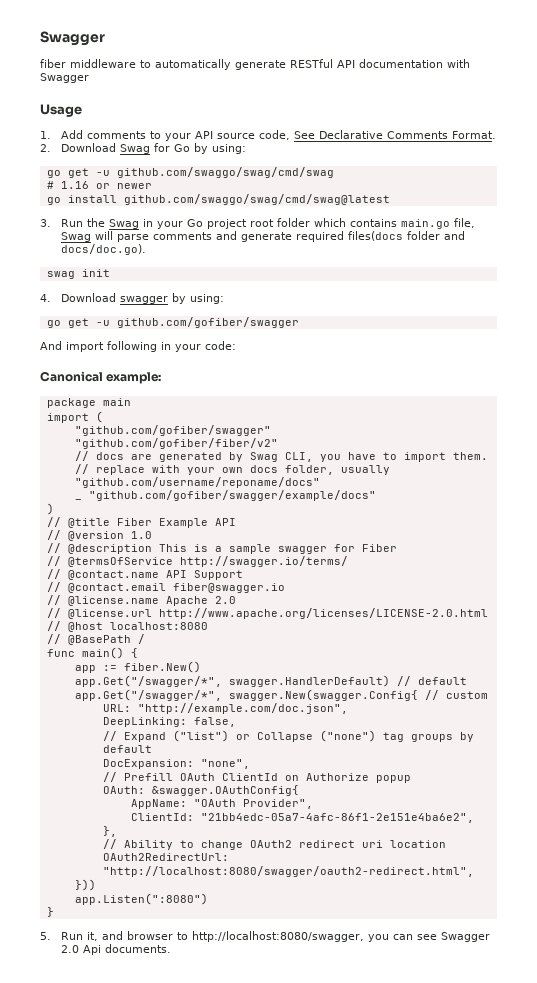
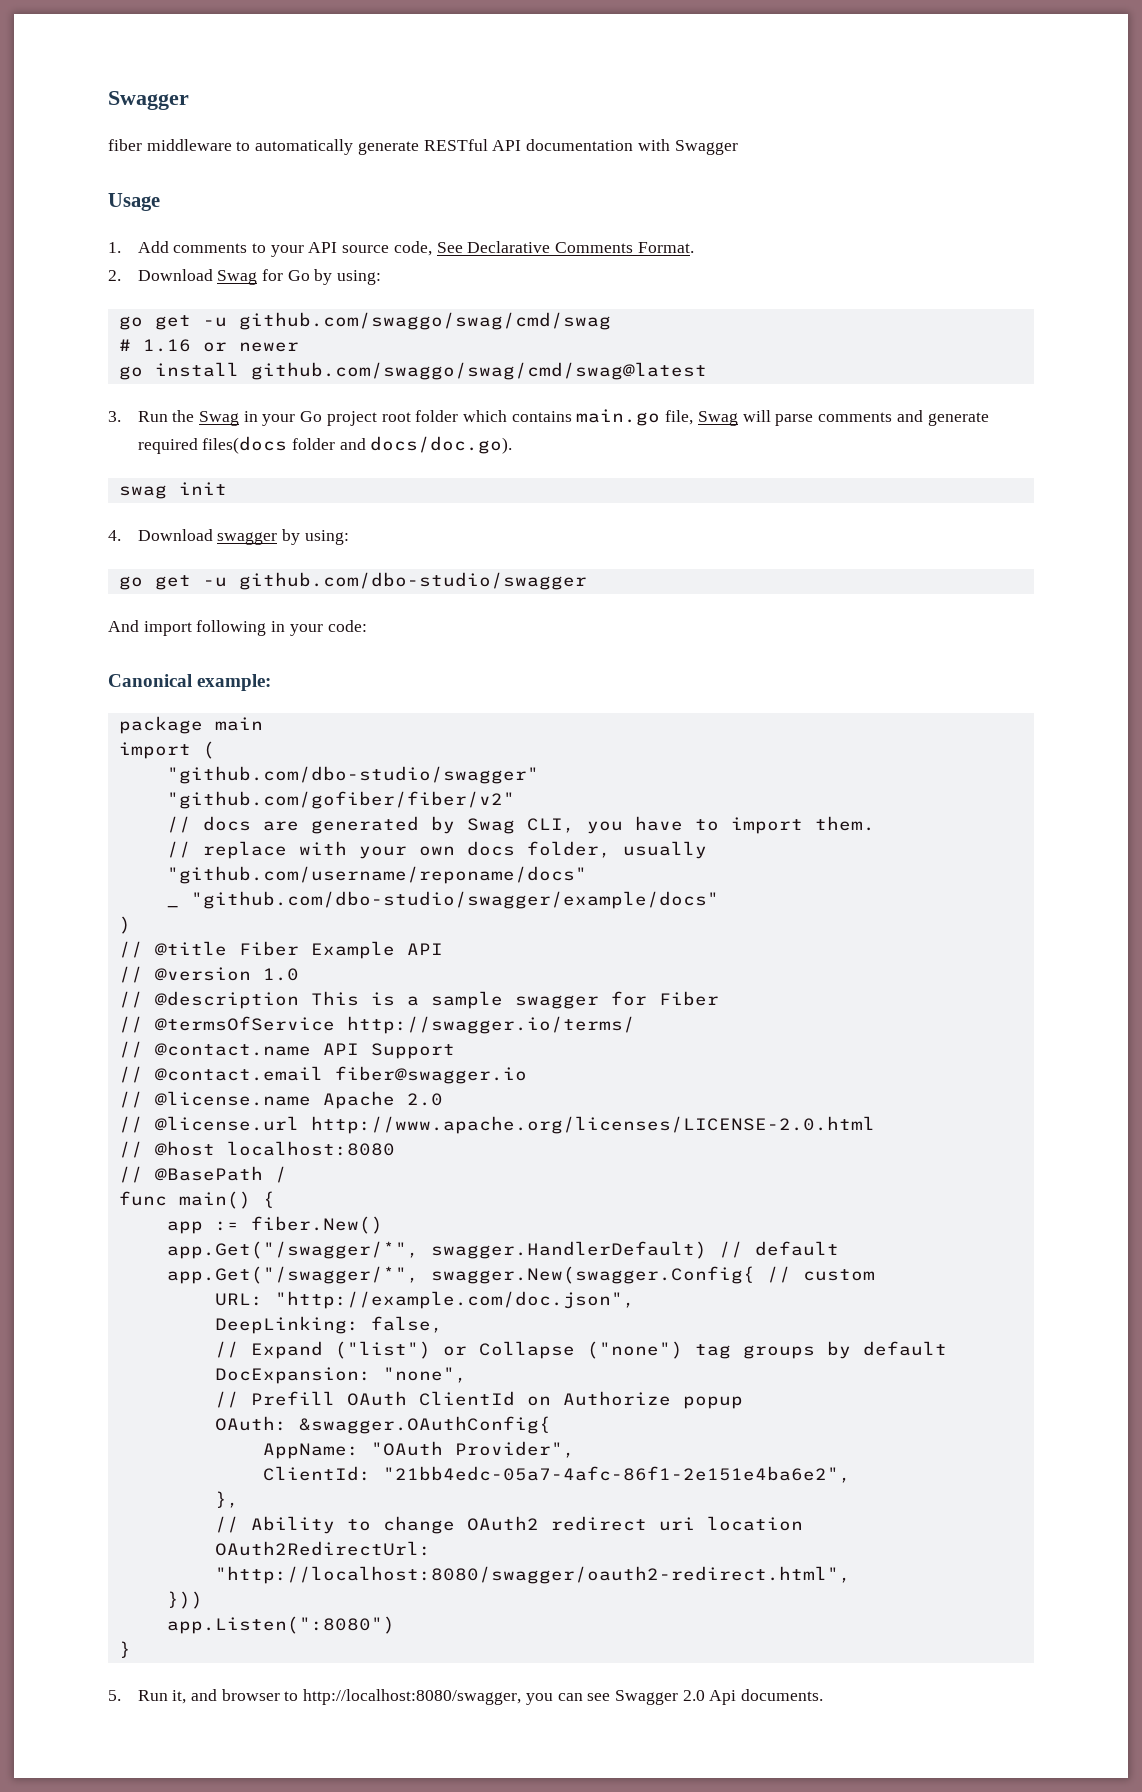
[116,317,299,328] github.com/gofiber/swagger -> [238,572,587,590] github.com/dbo-studio/swagger
[74,425,271,436] "github.com/gofiber/swagger" -> [166,766,539,784] "github.com/dbo-studio/swagger"
[88,490,376,501] "github.com/gofiber/swagger/example/docs" -> [190,891,719,909] "github.com/dbo-studio/swagger/example/docs"

